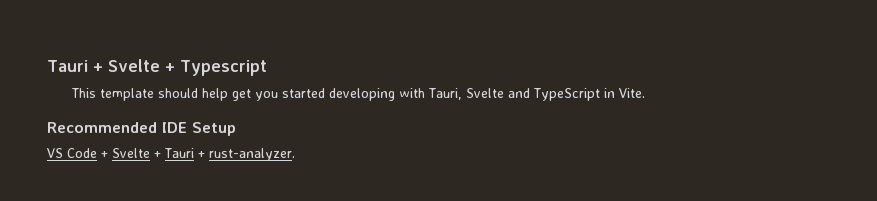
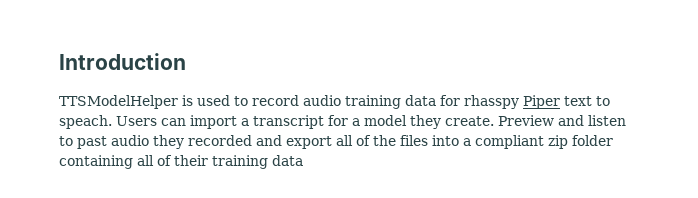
[47,59,267,76] [71,88,646,101] [47,122,236,136] [47,148,295,161] Tauri + Svelte + Typescript // This template should help get you started developing with Tauri, Svelte and TypeScript in Vite. // Recommended IDE Setup // VS Code + Svelte + Tauri + rust-analyzer. -> [59,53,186,70] [59,95,610,109] [59,115,626,129] [59,135,613,149] [59,155,303,169] Introduction // TTSModelHelper is used to record audio training data for rhasspy Piper text to speach. Users can import a transcript for a model they create. Preview and listen to past audio they recorded and export all of the files into a compliant zip folder containing all of their training data

